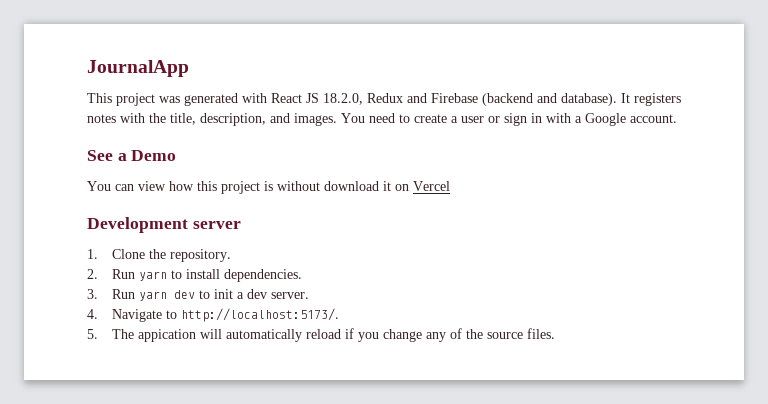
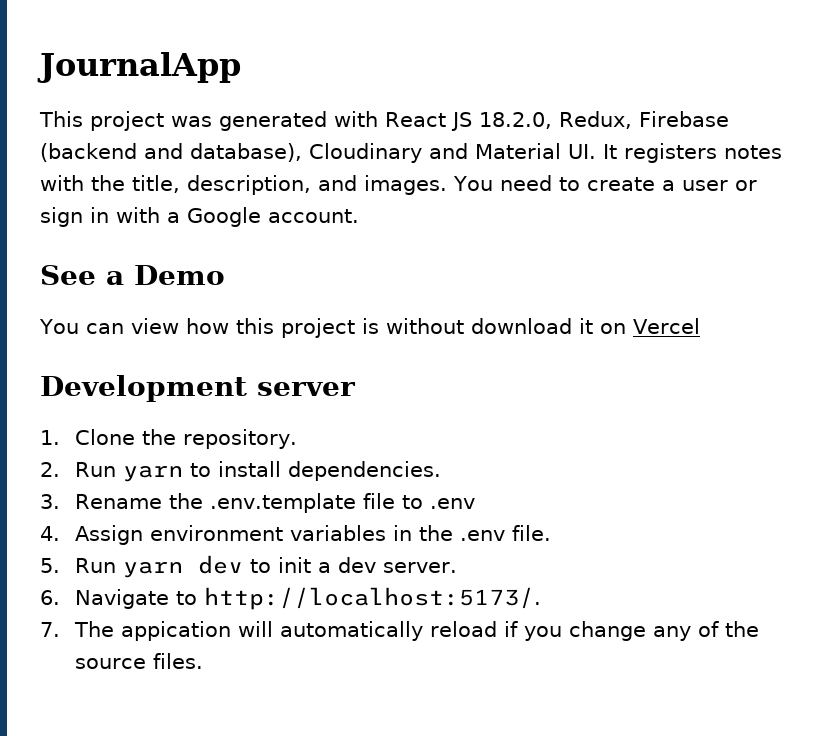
[367,93,427,103] Redux and -> [558,111,632,129] Redux,
[561,93,617,106] database). -> [189,143,596,163] database), Cloudinary and Material UI.
(98, 294) none -> [75,493,476,513] [40,525,552,545] [40,558,60,573] Rename the .env.template file to .env // 4. Assign environment variables in the .env file. // 5.
[87,309,98,319] 4. -> [40,590,60,605] 6.
[87,329,98,339] 5. -> [40,622,60,637] 7.

